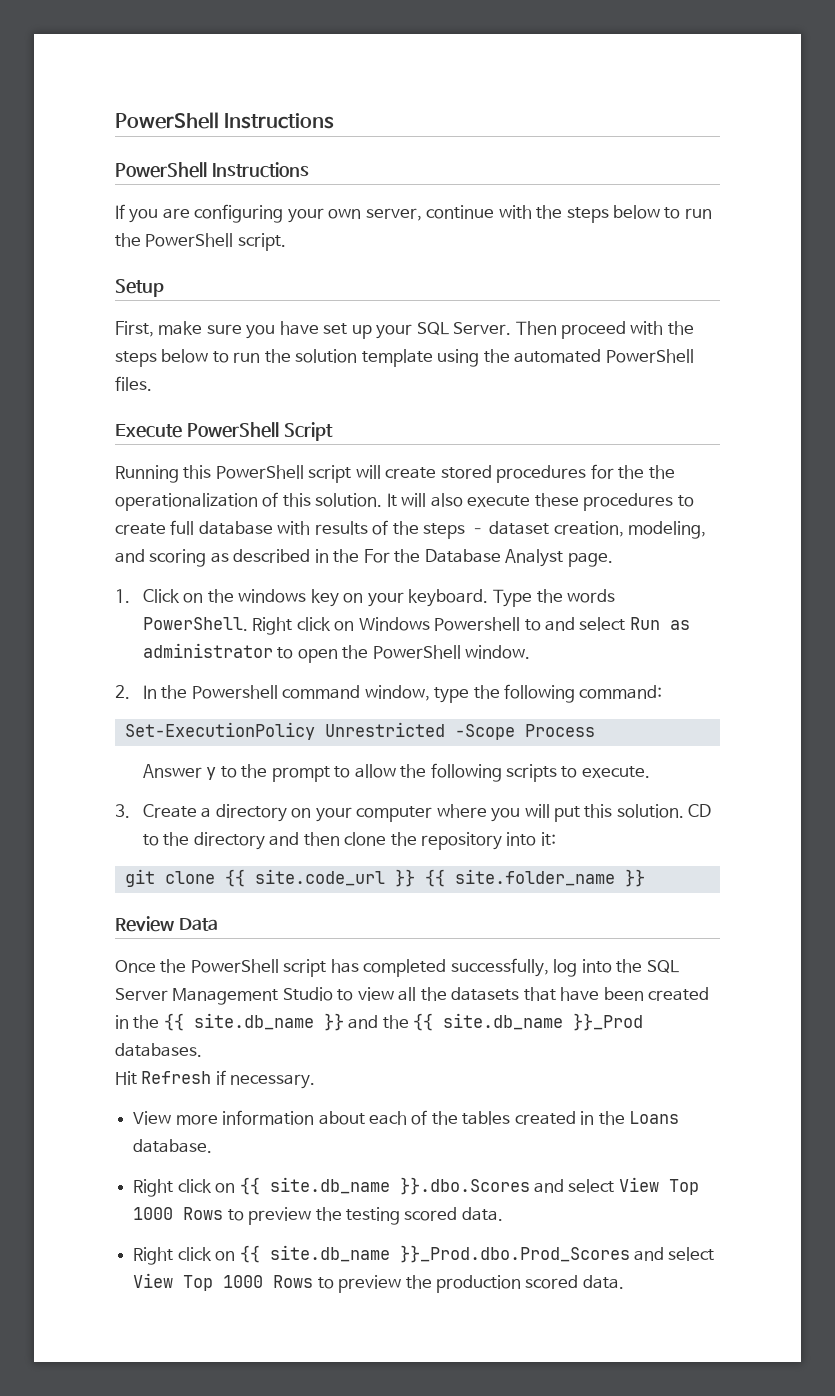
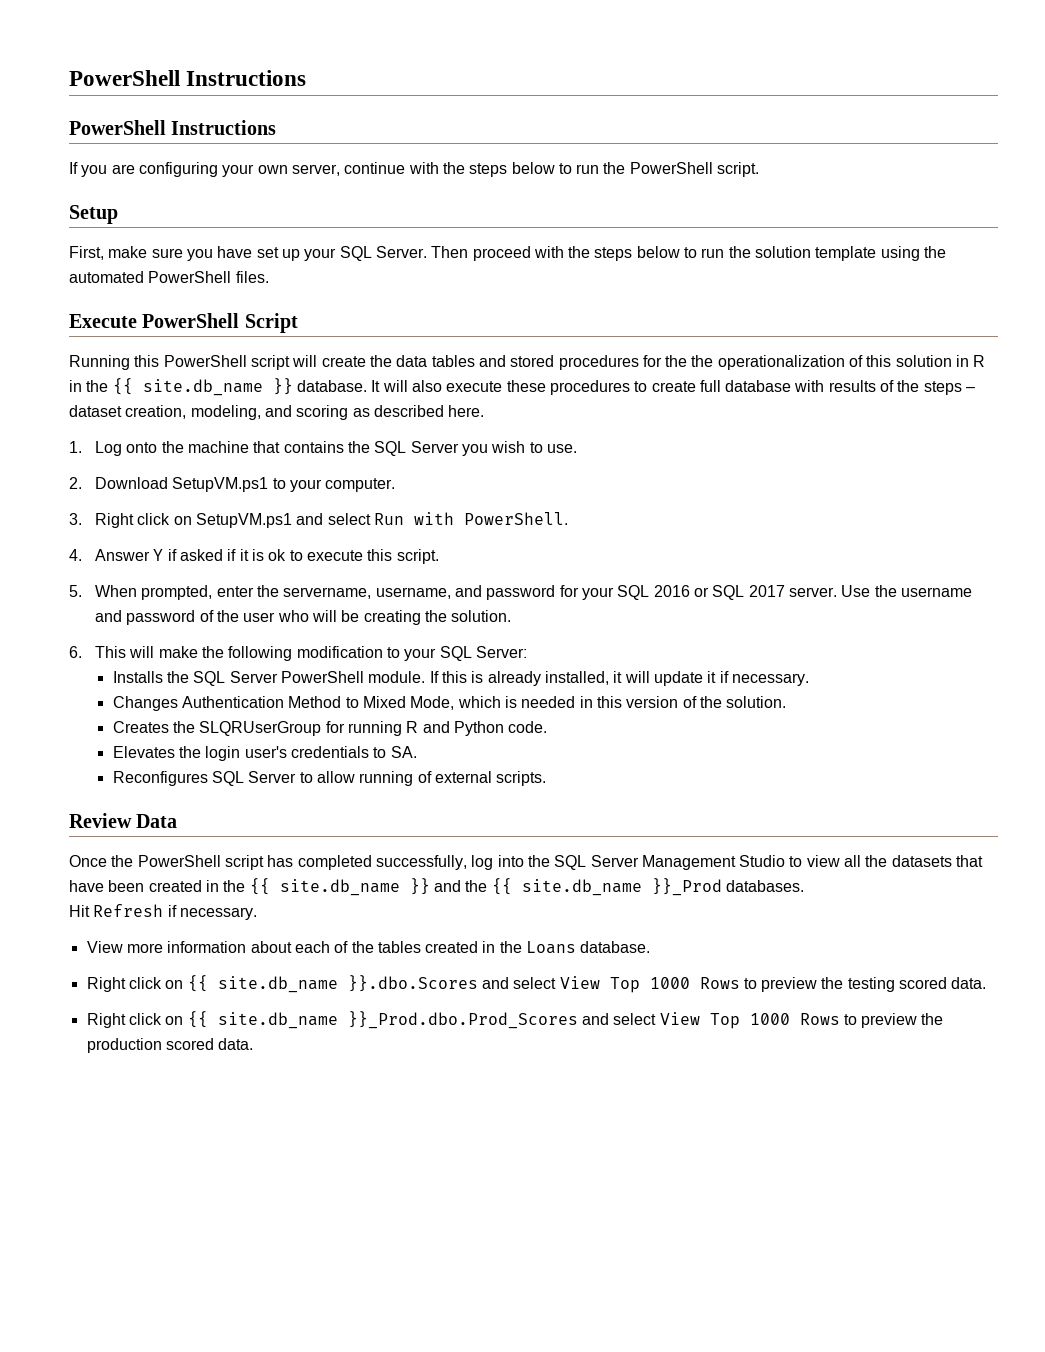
(437, 473) none -> [369,355,506,367] the data tables and
[315,493,383,507] solution. -> [895,355,986,367] [69,378,367,396] solution in R in the {{ site.db_name }} database.
[314,549,613,567] [115,589,616,607] [142,617,690,635] [142,643,531,663] [115,684,663,703] [124,722,595,740] [142,763,650,782] [115,804,712,822] [142,832,556,850] [124,869,645,887] in the For the Database Analyst page. // 1. Click on the windows key on your keyboard. Type the words PowerShell. Right click on Windows Powershell to and select Run as administrator to open the PowerShell window. // 2. In the Powershell command window, type the following command: // Set-ExecutionPolicy Unrestricted -Scope Process // Answer y to the prompt to allow the following scripts to execute. // 3. Create a directory on your computer where you will put this solution. CD to the directory and then clone the repository into it: // git clone {{ site.code_url }} {{ site.folder_name }} -> [448,405,485,417] [69,441,578,456] [69,477,396,492] [69,512,569,528] [69,549,439,564] [69,585,972,600] [95,610,512,625] [69,646,528,661] [112,671,809,686] [112,696,787,711] [112,721,548,736] [112,746,417,761] [112,771,547,786] here. // 1. Log onto the machine that contains the SQL Server you wish to use. // 2. Download SetupVM.ps1 to your computer. // 3. Right click on SetupVM.ps1 and select Run with PowerShell. // 4. Answer Y if asked if it is ok to execute this script. // 5. When prompted, enter the servername, username, and password for your SQL 2016 or SQL 2017 server. Use the username and password of the user who will be creating the solution. // 6. This will make the following modification to your SQL Server: // Installs the SQL Server PowerShell module. If this is already installed, it will update it if necessary. // Changes Authentication Method to Mixed Mode, which is needed in this version of the solution. // Creates the SLQRUserGroup for running R and Python code. // Elevates the login user's credentials to SA. // Reconfigures SQL Server to allow running of external scripts.

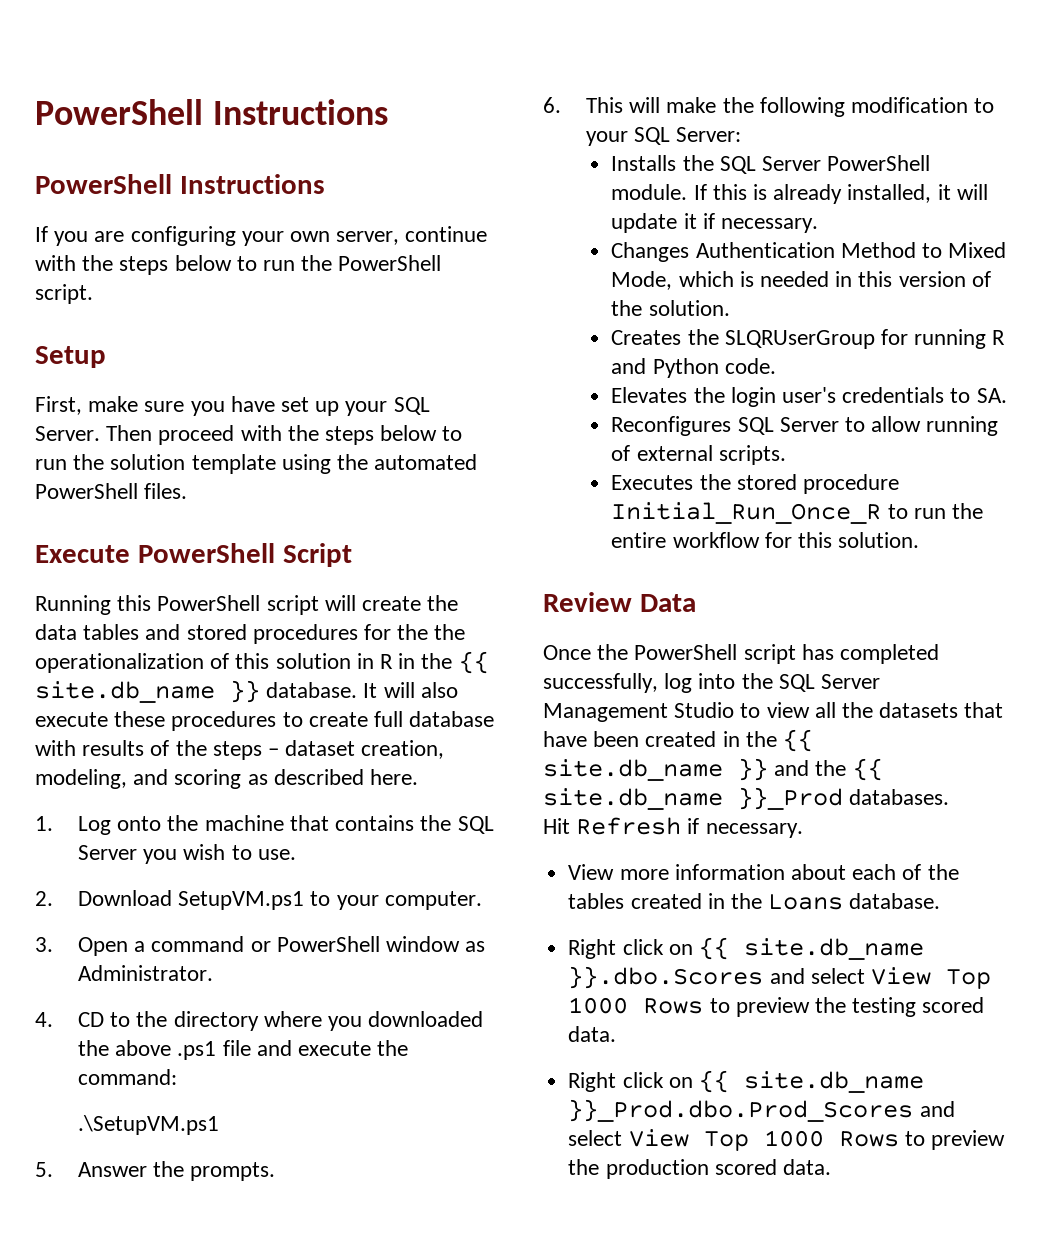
[95,512,569,528] [69,549,439,564] [69,585,972,600] [95,610,512,625] Right click on SetupVM.ps1 and select Run with PowerShell. // 4. Answer Y if asked if it is ok to execute this script. // 5. When prompted, enter the servername, username, and password for your SQL 2016 or SQL 2017 server. Use the username and password of the user who will be creating the solution. -> [78,936,486,956] [78,965,214,981] [35,1011,484,1031] [78,1040,409,1060] [78,1069,178,1085] [78,1115,220,1135] [35,1161,276,1181] Open a command or PowerShell window as Administrator. // 4. CD to the directory where you downloaded the above .ps1 file and execute the command: // .\SetupVM.ps1 // 5. Answer the prompts.
(547, 778) none -> [611,474,899,494] [611,502,983,524] [611,532,920,548] // Executes the stored procedure Initial_Run_Once_R to run the entire workflow for this solution.

